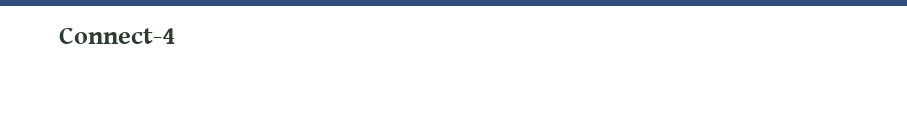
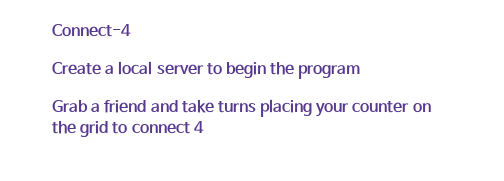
(175, 35) none -> [52,61,361,79] [52,99,431,117] [52,121,204,137] // Create a local server to begin the program // Grab a friend and take turns placing your counter on the grid to connect 4

